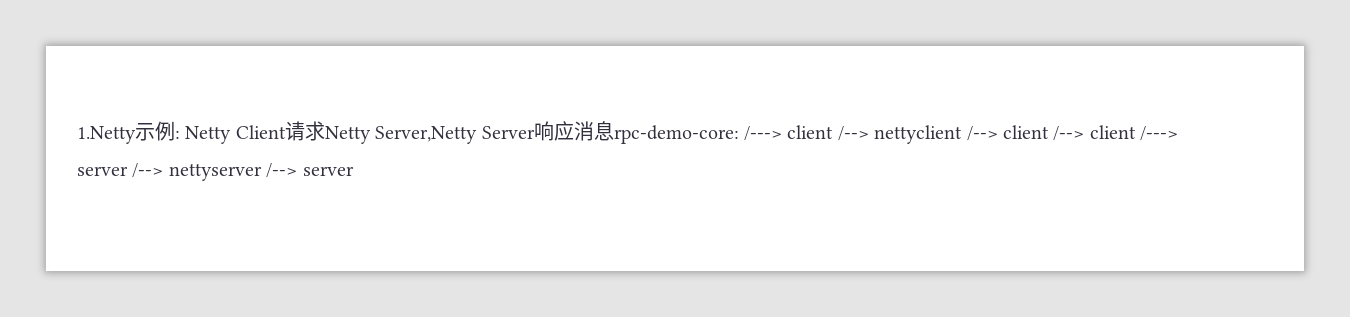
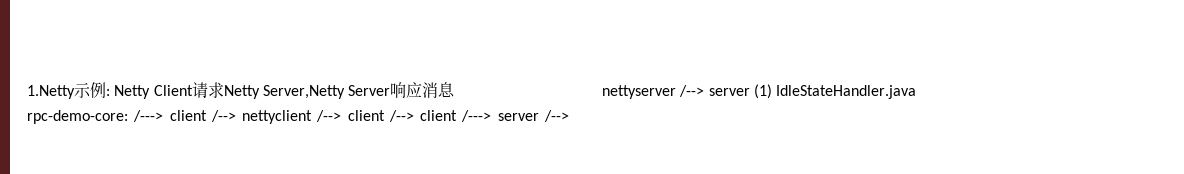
(614, 131) none -> (456, 89) //
(354, 171) none -> [753,84,917,99] (1) IdleStateHandler.java

